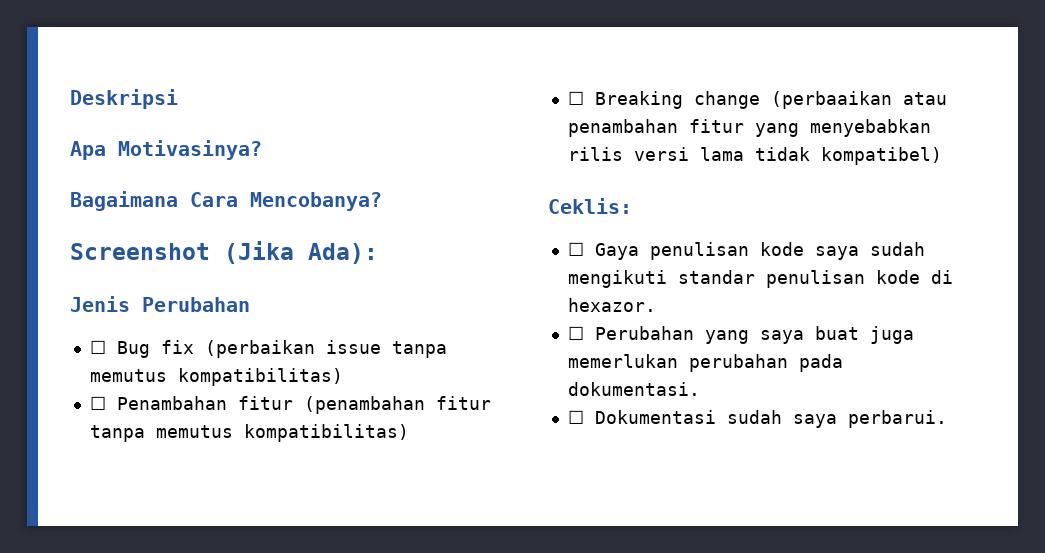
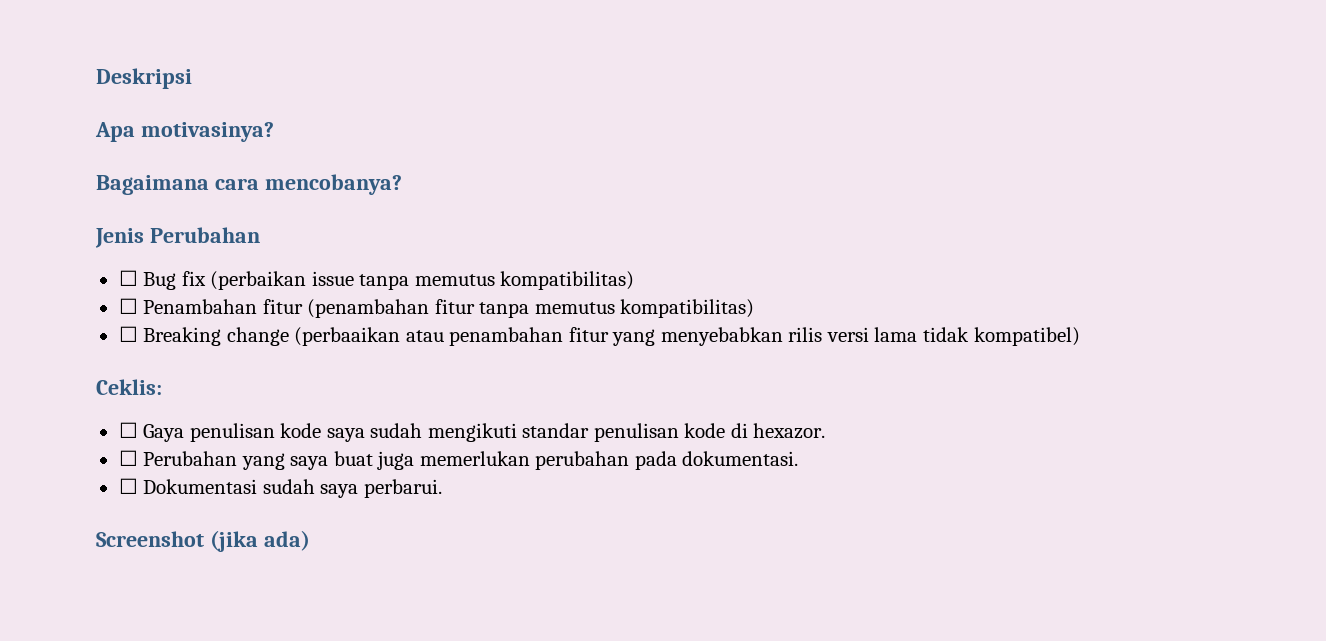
[118,140,262,160] Motivasinya? -> [140,122,274,142] motivasinya?
[190,192,382,211] [70,241,378,264] Cara Mencobanya? // Screenshot (Jika Ada): -> [214,174,402,195] cara mencobanya?
(947, 419) none -> [96,530,310,552] // Screenshot (jika ada)

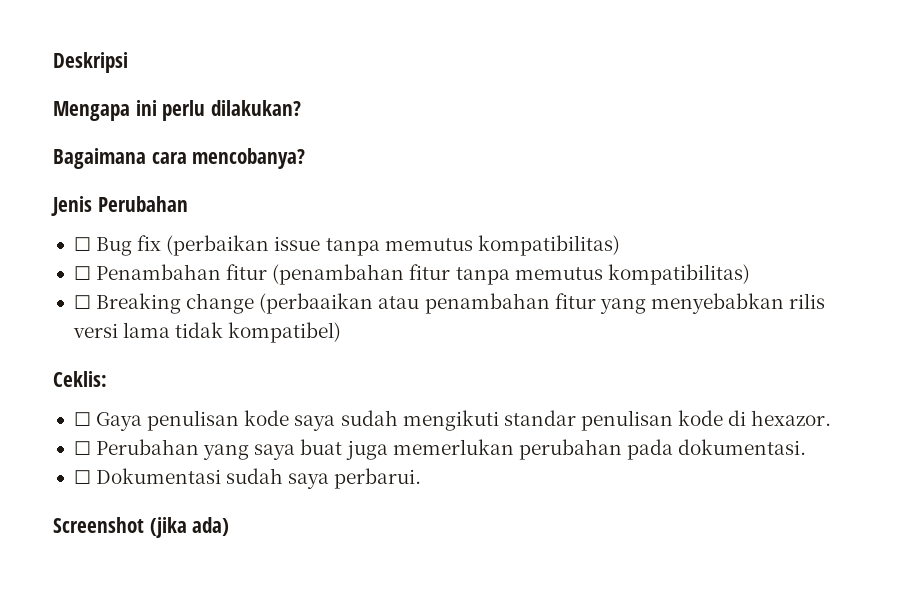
[95,122,274,142] Apa motivasinya? -> [53,100,302,121] Mengapa ini perlu dilakukan?

